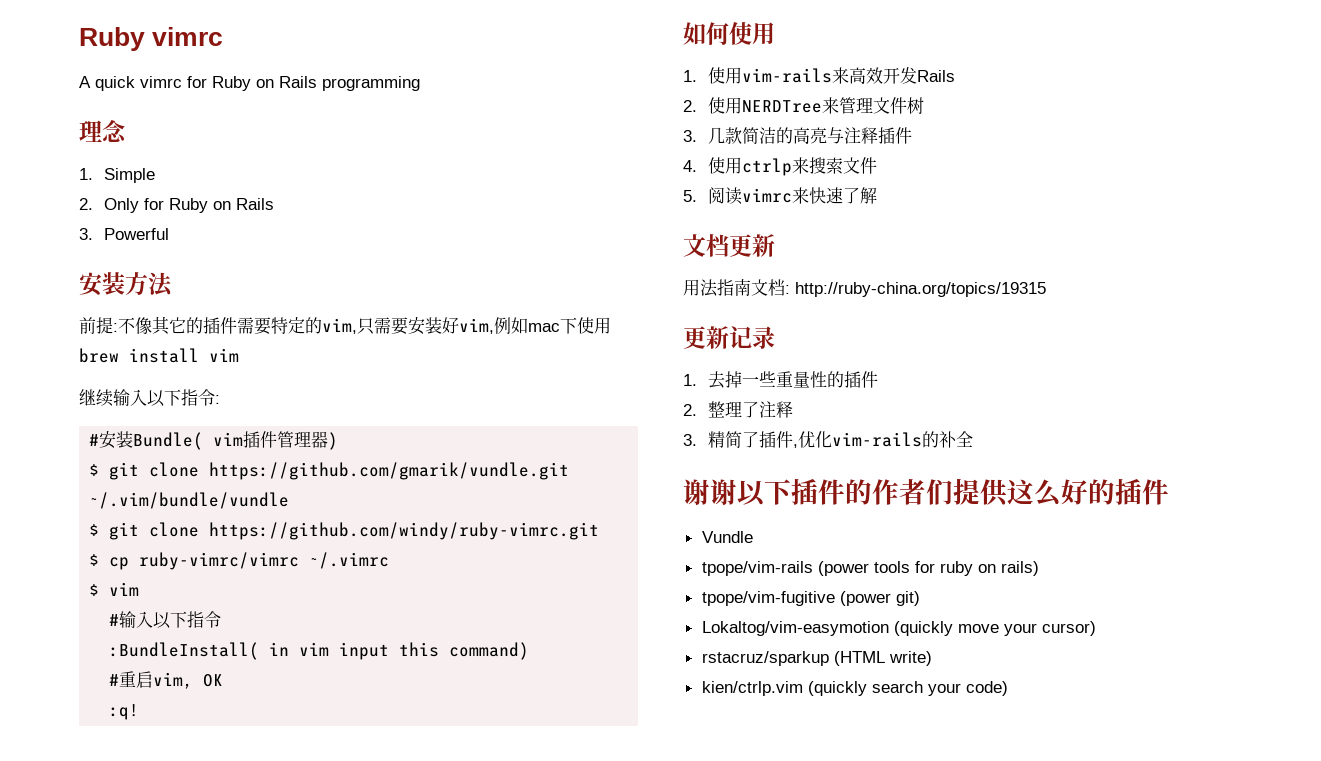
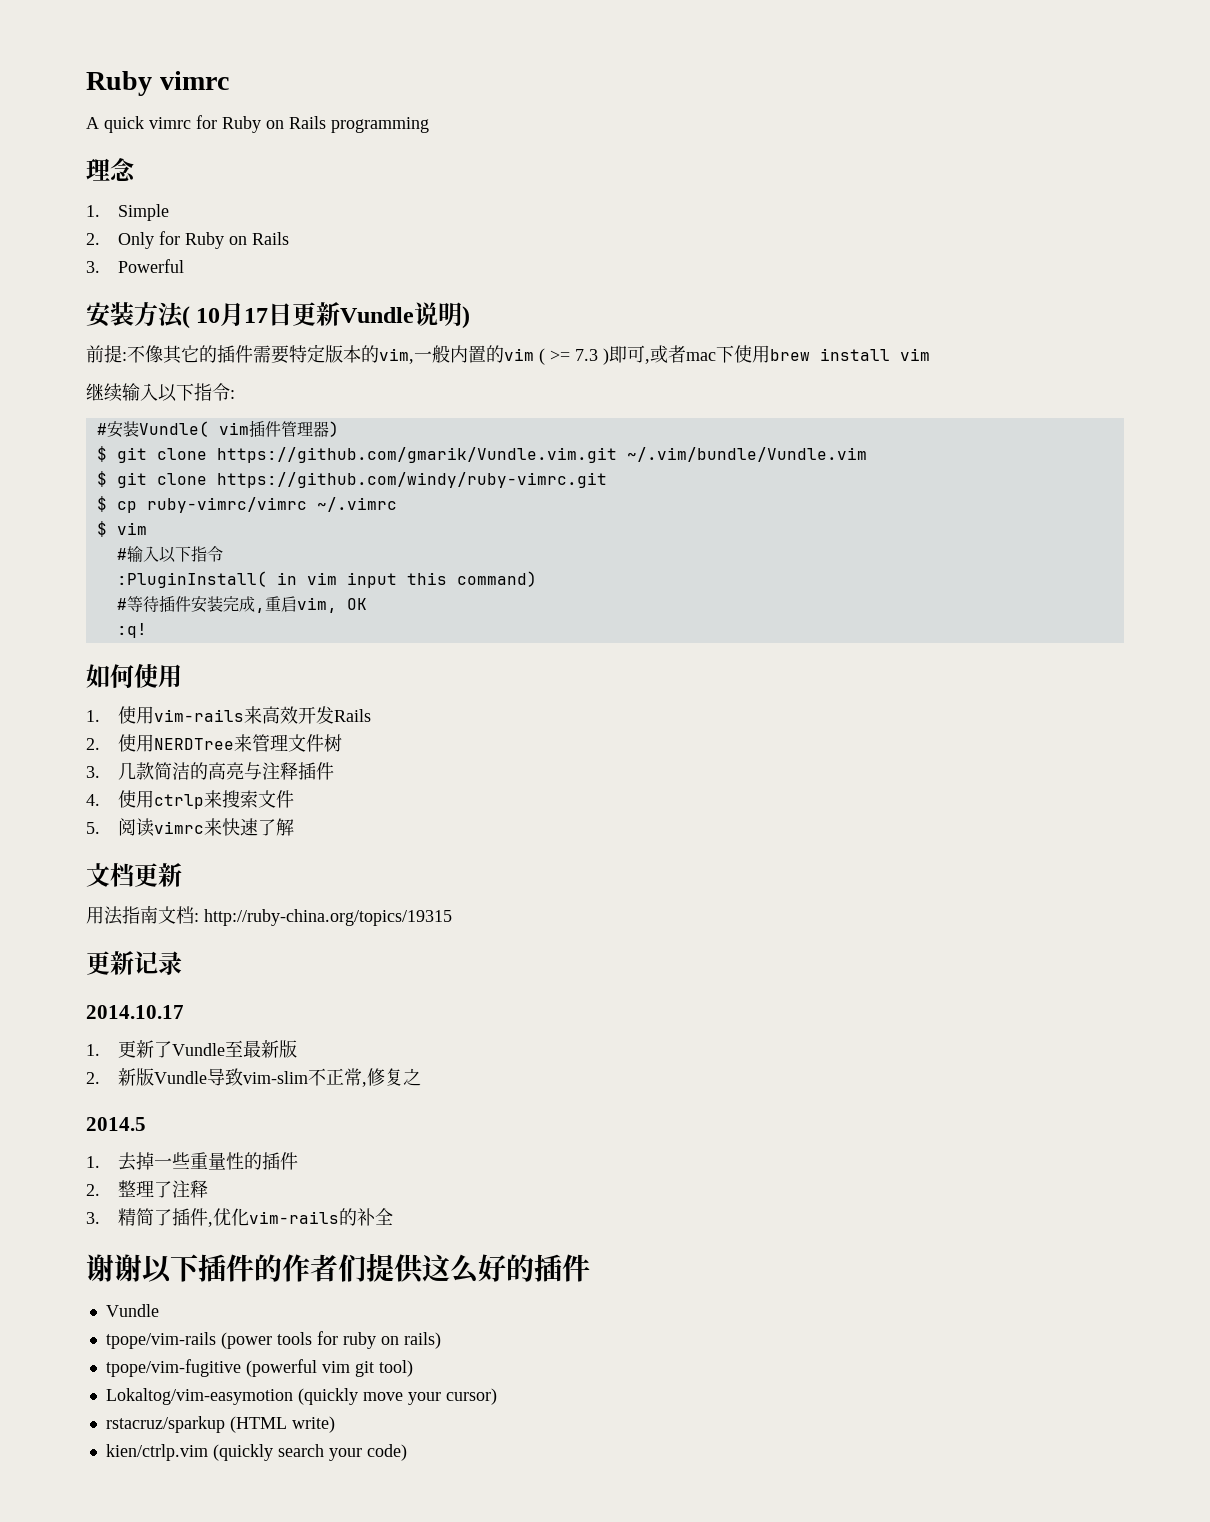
(173, 284) none -> [182,302,471,329] ( 10月17日更新Vundle说明)
[305,317,528,335] 的vim,只需要安装好vim,例如 -> [325,345,686,365] 版本的vim,一般内置的vim ( >= 7.3 )即可,或者
[133,432,204,450] Bundle( -> [138,421,209,437] Vundle(
[209,462,570,480] [89,492,290,509] https://github.com/gmarik/vundle.git ~/.vim/bundle/vundle -> [216,447,867,463] https://github.com/gmarik/Vundle.vim.git ~/.vim/bundle/Vundle.vim
[109,642,260,660] :BundleInstall( -> [116,571,267,588] :PluginInstall(
(120, 680) none -> [126,595,265,613] 等待插件安装完成,
(775, 337) none -> [86,1005,184,1019] [86,1040,297,1058] [86,1068,421,1087] [86,1117,146,1131] // 2014.10.17 // 1.更新了Vundle至最新版 // 2.新版Vundle导致vim-slim不正常,修复之 // 2014.5
[839,591,920,606] (power git) -> [245,1359,413,1377] (powerful vim git tool)

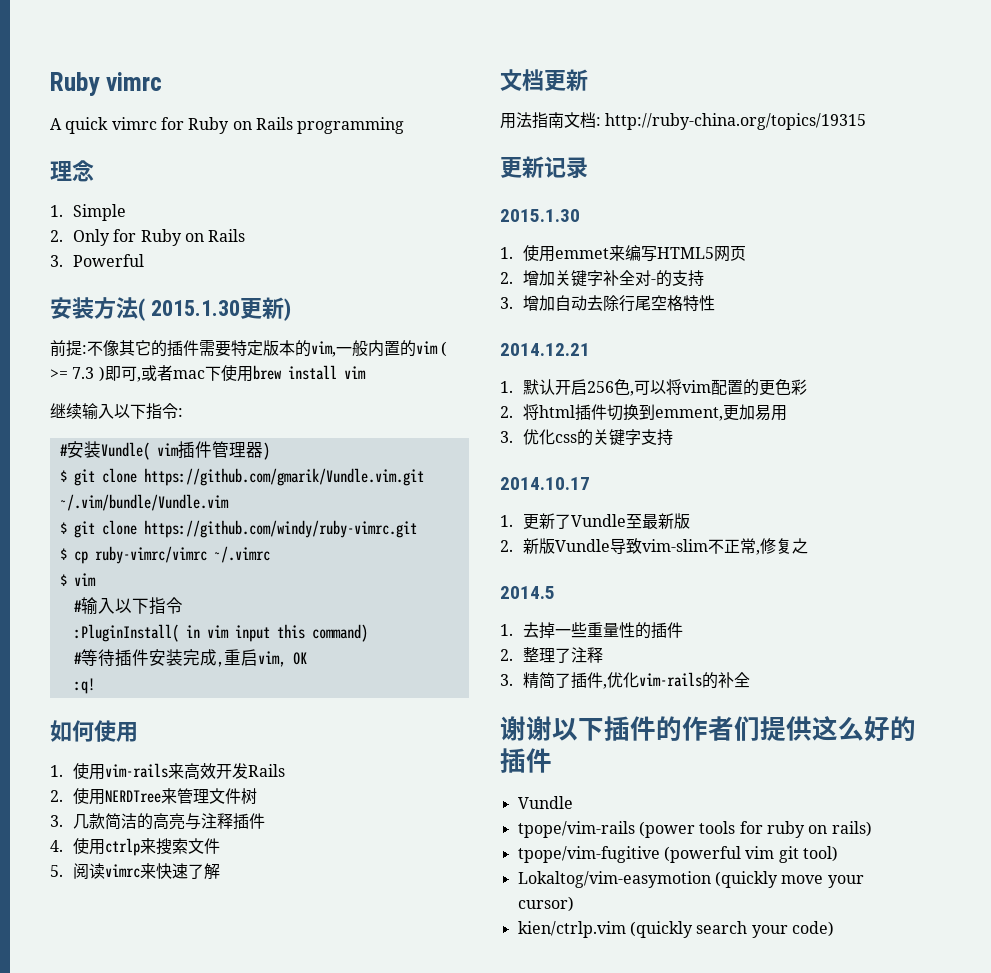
[196,302,463,327] 10月17日更新Vundle说明 -> [150,297,284,319] 2015.1.30更新
(182, 963) none -> [500,209,580,222] [500,245,746,262] [500,270,704,287] [500,295,715,312] [500,343,590,356] [500,379,807,396] [500,404,787,421] [500,429,673,446] // 2015.1.30 // 1.使用emmet来编写HTML5网页 // 2.增加关键字补全对-的支持 // 3.增加自动去除行尾空格特性 // 2014.12.21 // 1.默认开启256色,可以将vim配置的更色彩 // 2.将html插件切换到emment,更加易用 // 3.优化css的关键字支持
[105,1416,335,1433] // rstacruz/sparkup (HTML write) -> (574, 904) none

